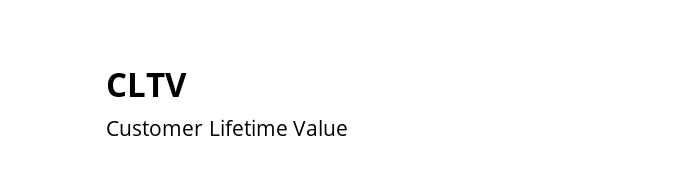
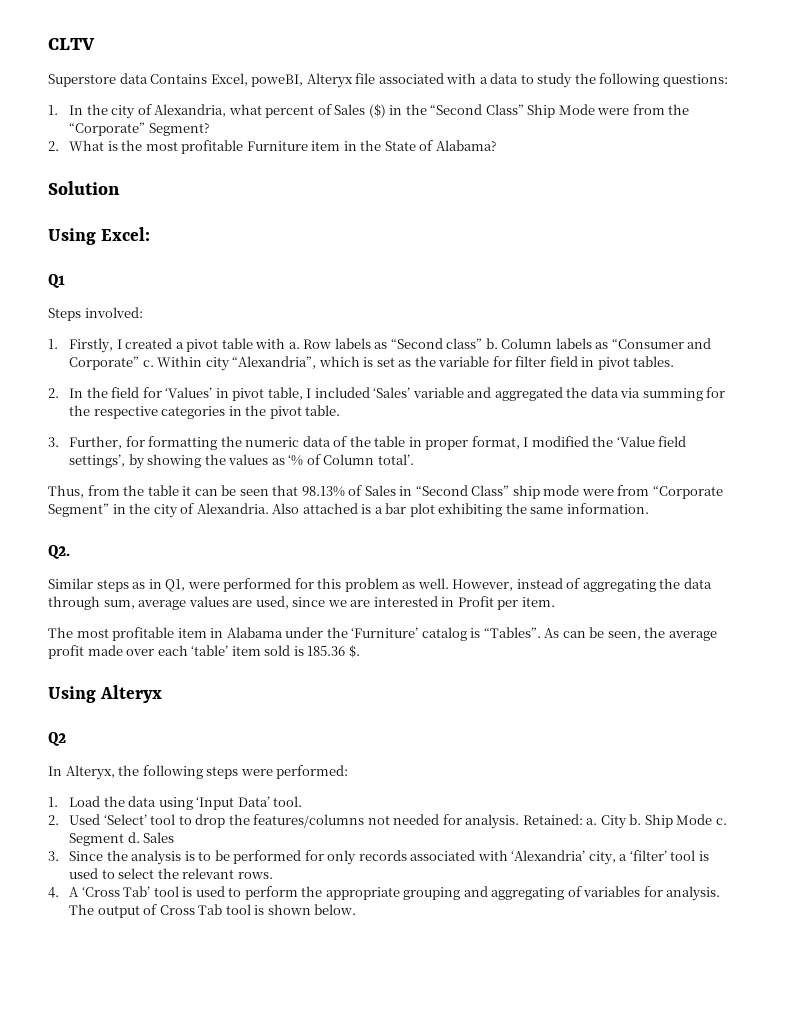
[106,119,349,136] Customer Lifetime Value -> [48,73,728,88] [48,104,690,119] [69,122,210,136] [48,140,497,154] [48,181,120,195] [48,227,151,245] [48,274,65,288] [48,307,143,321] [48,338,712,353] [69,356,675,371] [48,387,726,401] [69,405,341,419] [48,436,687,450] [69,454,414,469] [48,485,723,499] [48,503,649,518] [48,545,70,559] [48,578,712,592] [48,596,555,610] [48,627,717,641] [48,645,360,659] [48,685,163,703] [48,732,66,746] [48,765,349,780] [48,796,303,810] [48,814,727,829] [69,832,175,846] [48,850,709,865] [69,868,273,879] [48,886,721,901] [69,904,357,918] Superstore data Contains Excel, poweBI, Alteryx file associated with a data to study the following questions: // 1. In the city of Alexandria, what percent of Sales ($) in the “Second Class” Ship Mode were from the “Corporate” Segment? // 2. What is the most profitable Furniture item in the State of Alabama? // Solution // Using Excel: // Q1 // Steps involved: // 1. Firstly, I created a pivot table with a. Row labels as “Second class” b. Column labels as “Consumer and Corporate” c. Within city “Alexandria”, which is set as the variable for filter field in pivot tables. // 2. In the field for ‘Values’ in pivot table, I included ‘Sales’ variable and aggregated the data via summing for the respective categories in the pivot table. // 3. Further, for formatting the numeric data of the table in proper format, I modified the ‘Value field settings’, by showing the values as ‘% of Column total’. // Thus, from the table it can be seen that 98.13% of Sales in “Second Class” ship mode were from “Corporate Segment” in the city of Alexandria. Also attached is a bar plot exhibiting the same information. // Q2. // Similar steps as in Q1, were performed for this problem as well. However, instead of aggregating the data through sum, average values are used, since we are interested in Profit per item. // The most profitable item in Alabama under the ‘Furniture’ catalog is “Tables”. As can be seen, the average profit made over each ‘table’ item sold is 185.36 $. // Using Alteryx // Q2 // In Alteryx, the following steps were performed: // 1. Load the data using ‘Input Data’ tool. // 2. Used ‘Select’ tool to drop the features/columns not needed for analysis. Retained: a. City b. Ship Mode c. Segment d. Sales // 3. Since the analysis is to be performed for only records associated with ‘Alexandria’ city, a ‘filter’ tool is used to select the relevant rows. // 4. A ‘Cross Tab’ tool is used to perform the appropriate grouping and aggregating of variables for analysis. The output of Cross Tab tool is shown below.

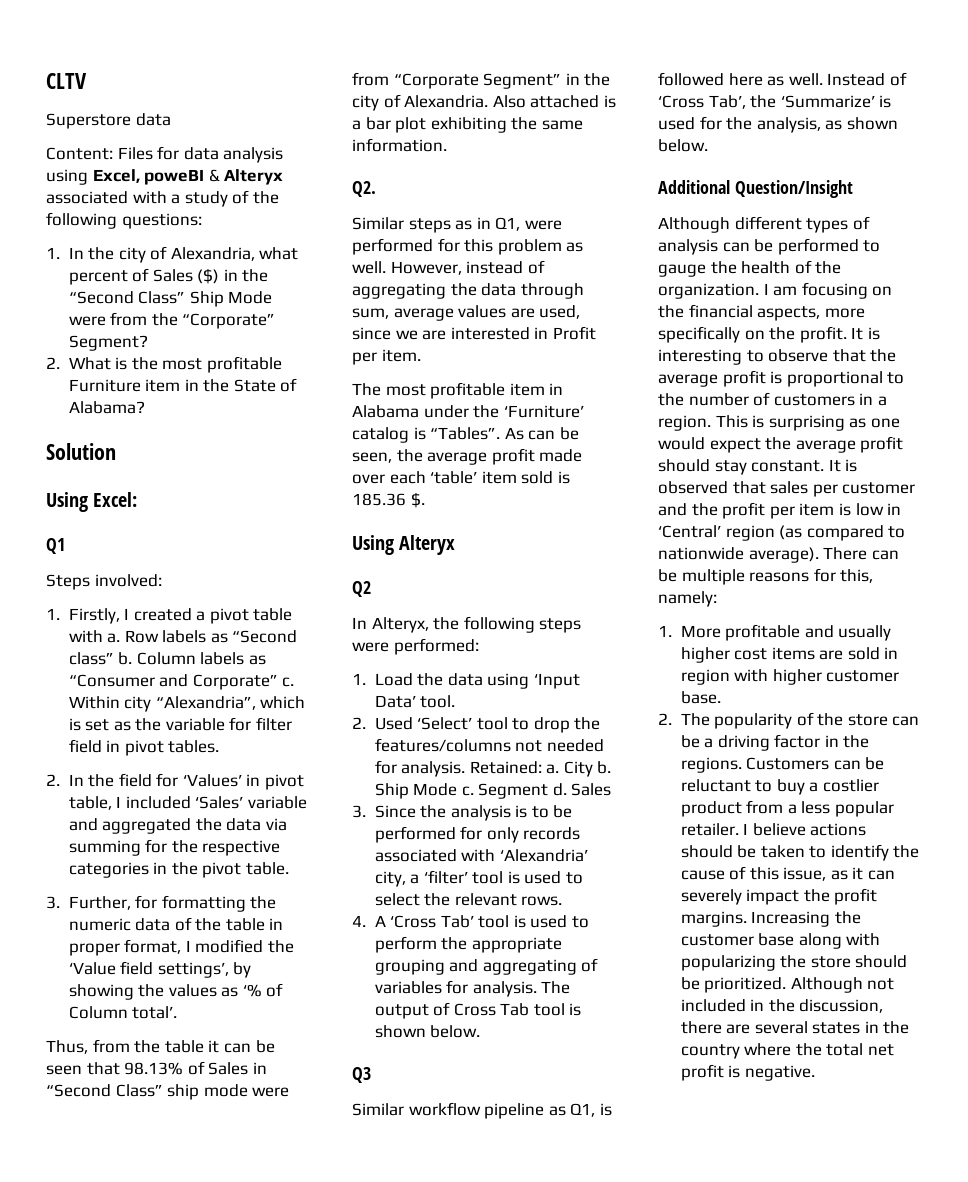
[150,73,573,88] Contains Excel, poweBI, Alteryx file associated with a data to study -> [46,146,284,163] [46,169,284,185] [46,190,250,207] // Content: Files for data analysis using Excel, poweBI & Alteryx associated with a study of
(357, 909) none -> [352,1067,371,1083] [352,1102,612,1119] [658,72,907,86] [658,95,892,109] [658,116,898,133] [658,139,708,152] [658,180,853,198] [658,216,870,233] [658,238,881,255] [658,260,842,277] [658,282,893,299] [658,304,865,321] [658,326,880,343] [658,349,897,365] [658,370,905,387] [658,392,887,406] [658,415,900,431] [658,436,904,453] [658,459,858,475] [658,481,916,497] [658,502,902,519] [658,525,906,541] [658,547,899,563] [658,568,874,585] [658,591,717,607] [658,624,892,641] [680,647,899,663] [680,669,900,685] [680,691,721,704] [658,712,920,729] [680,734,870,751] [680,757,885,773] [680,779,879,795] [680,800,894,817] [680,823,867,836] [680,844,920,861] [680,866,896,881] [680,888,878,905] [680,911,861,927] [680,933,881,949] [680,955,908,971] [680,977,895,993] [680,999,884,1013] [680,1021,910,1034] [680,1043,894,1059] [680,1064,815,1081] // Q3 // Similar workflow pipeline as Q1, is followed here as well. Instead of ‘Cross Tab’, the ‘Summarize’ is used for the analysis, as shown below. // Additional Question/Insight // Although different types of analysis can be performed to gauge the health of the organization. I am focusing on the financial aspects, more specifically on the profit. It is interesting to observe that the average profit is proportional to the number of customers in a region. This is surprising as one would expect the average profit should stay constant. It is observed that sales per customer and the profit per item is low in ‘Central’ region (as compared to nationwide average). There can be multiple reasons for this, namely: // 1. More profitable and usually higher cost items are sold in region with higher customer base. // 2. The popularity of the store can be a driving factor in the regions. Customers can be reluctant to buy a costlier product from a less popular retailer. I believe actions should be taken to identify the cause of this issue, as it can severely impact the profit margins. Increasing the customer base along with popularizing the store should be prioritized. Although not included in the discussion, there are several states in the country where the total net profit is negative.

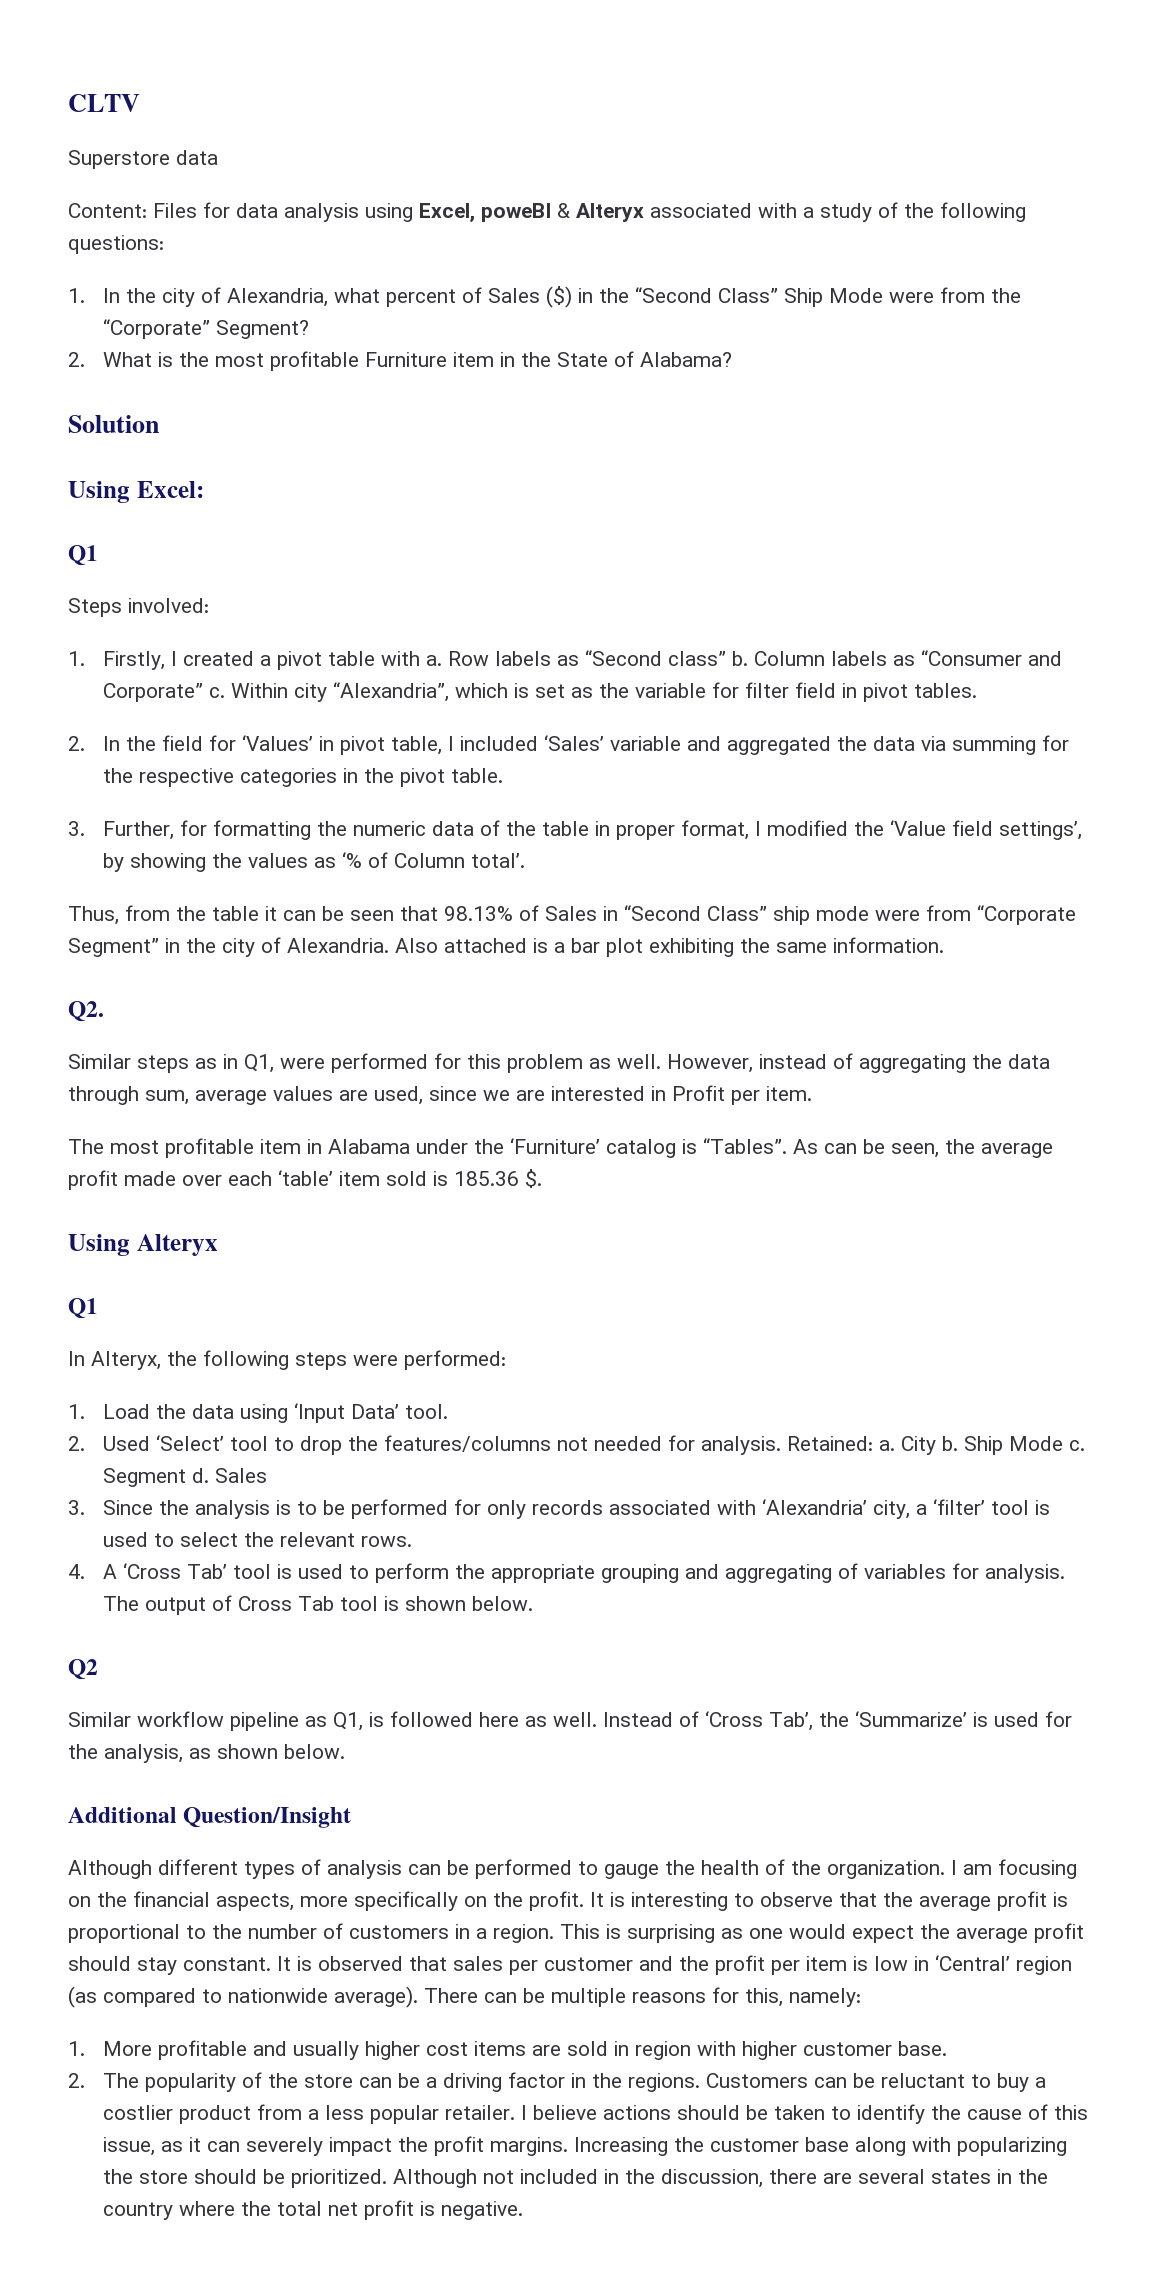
[352,581,371,597] Q2 -> [68,1298,98,1319] Q1
[352,1067,371,1083] Q3 -> [68,1659,98,1680] Q2

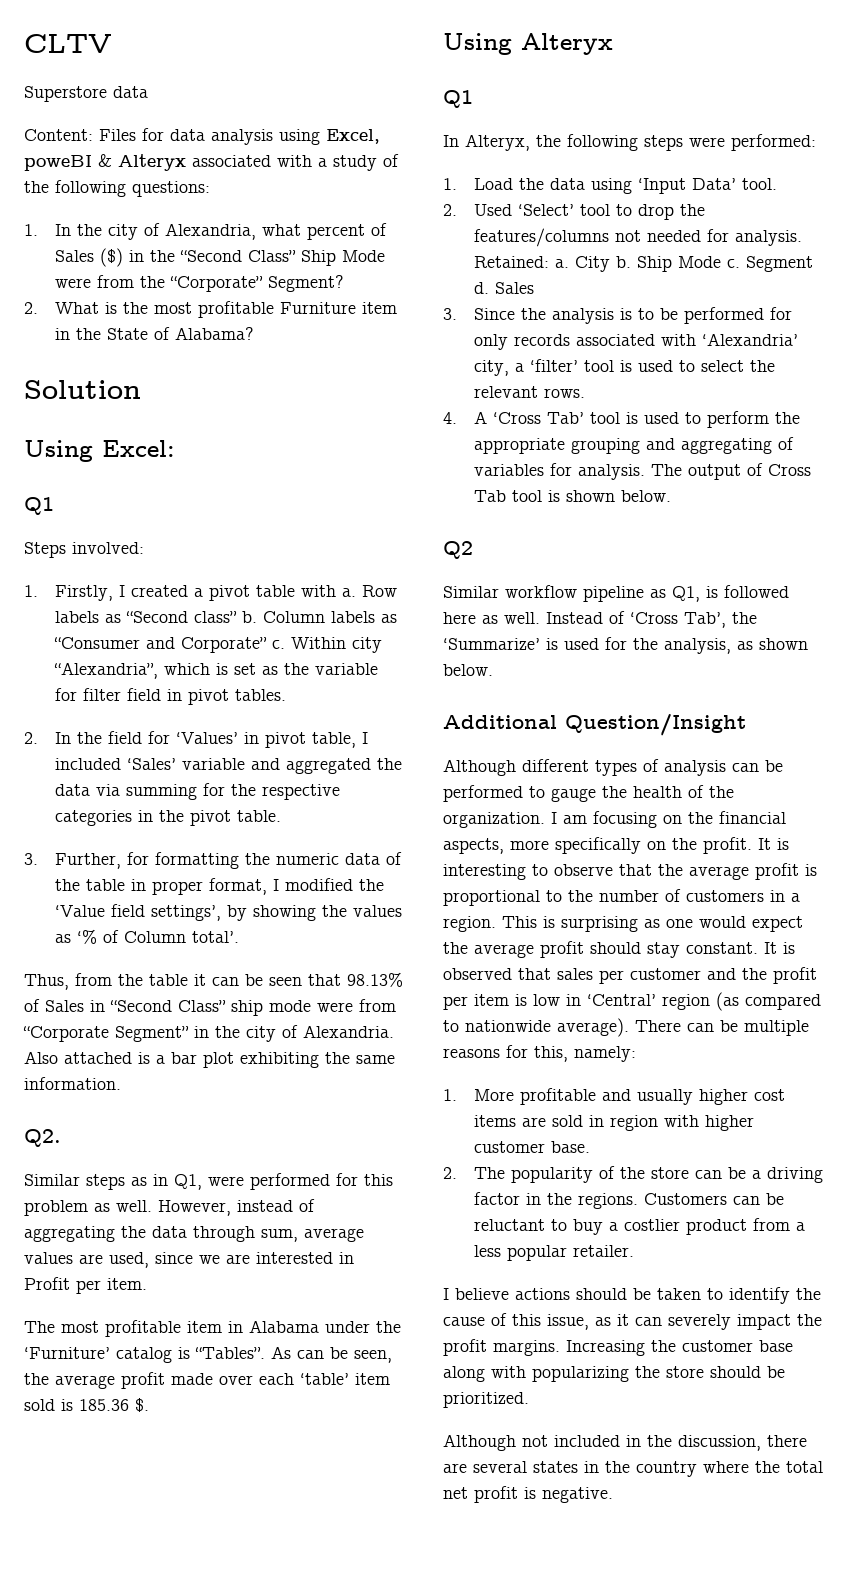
(516, 2112) none -> (635, 1251) //
(388, 2178) none -> (529, 1400) //

